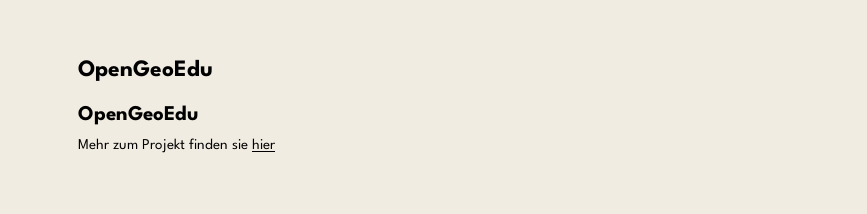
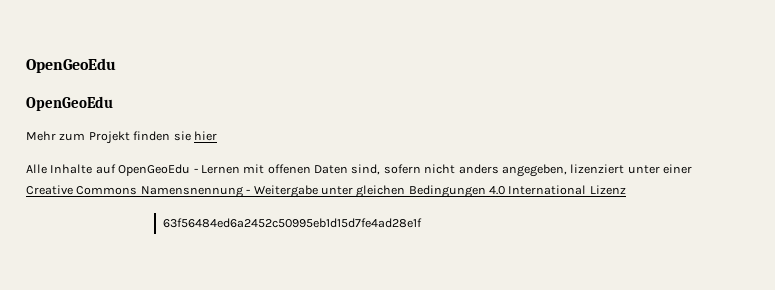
(277, 144) none -> [26,164,692,177] [26,185,626,198] [162,218,422,228] // Alle Inhalte auf OpenGeoEdu - Lernen mit offenen Daten sind, sofern nicht anders angegeben, lizenziert unter einer // Creative Commons Namensnennung - Weitergabe unter gleichen Bedingungen 4.0 International Lizenz // 63f56484ed6a2452c50995eb1d15d7fe4ad28e1f

